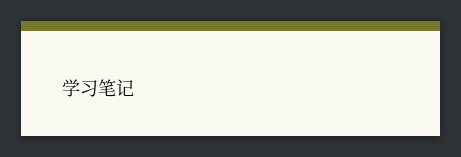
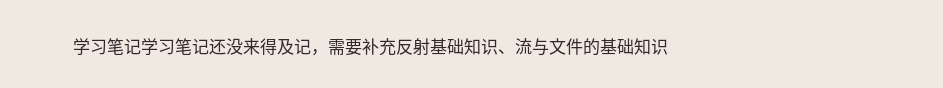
[62,79,134,97] 学习笔记 -> [73,38,668,56] 学习笔记学习笔记还没来得及记，需要补充反射基础知识、流与文件的基础知识

